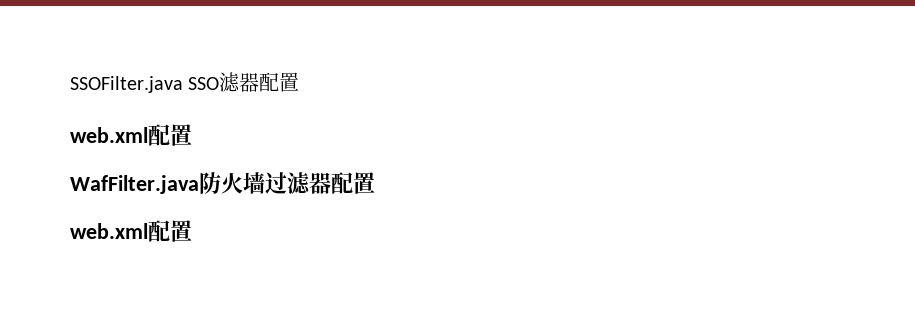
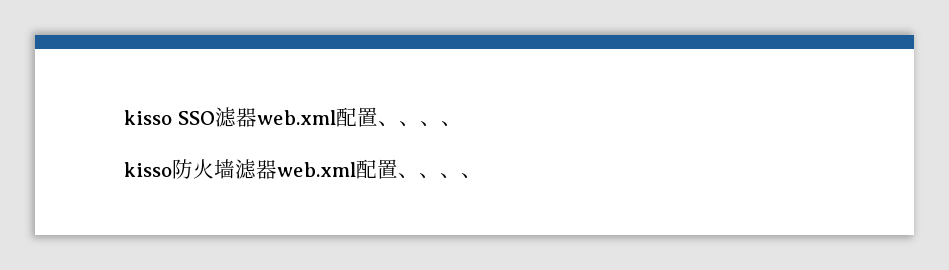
[70,76,183,93] SSOFilter.java -> [124,110,172,125] kisso
[259,72,300,92] [70,124,192,146] [70,172,375,195] [70,220,192,242] 配置 // web.xml配置 // WafFilter.java防火墙过滤器配置 // web.xml配置 -> [256,107,462,127] [124,159,482,179] web.xml配置、、、、 // kisso防火墙滤器web.xml配置、、、、

